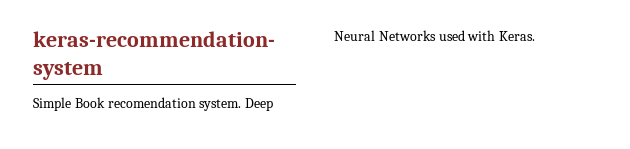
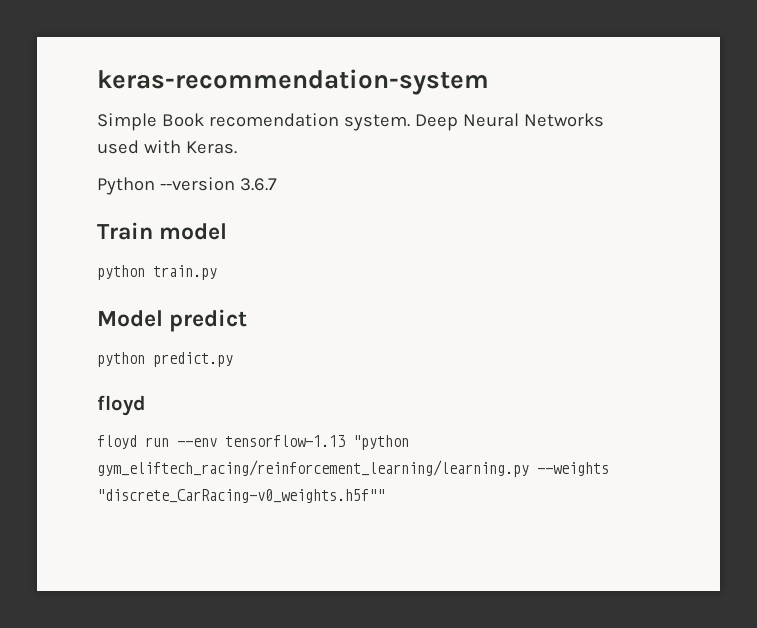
(536, 36) none -> [97,177,277,195] [97,222,228,240] [97,265,217,280] [97,309,248,332] [97,352,233,367] [97,395,146,416] [97,435,409,450] [97,460,609,477] [97,489,385,503] // Python --version 3.6.7 // Train model // python train.py // Model predict // python predict.py // floyd // floyd run --env tensorflow-1.13 "python gym_eliftech_racing/reinforcement_learning/learning.py --weights "discrete_CarRacing-v0_weights.h5f""

